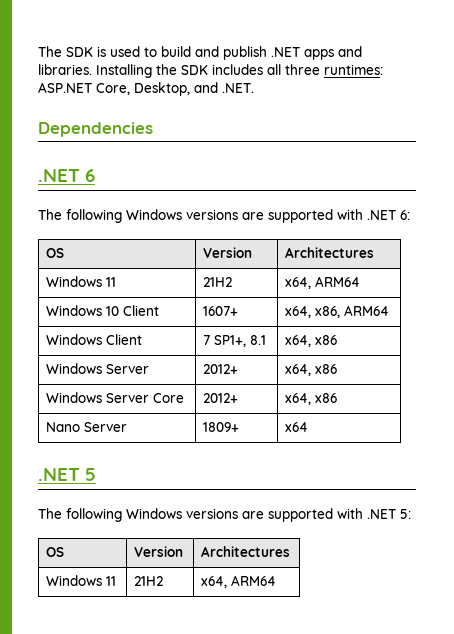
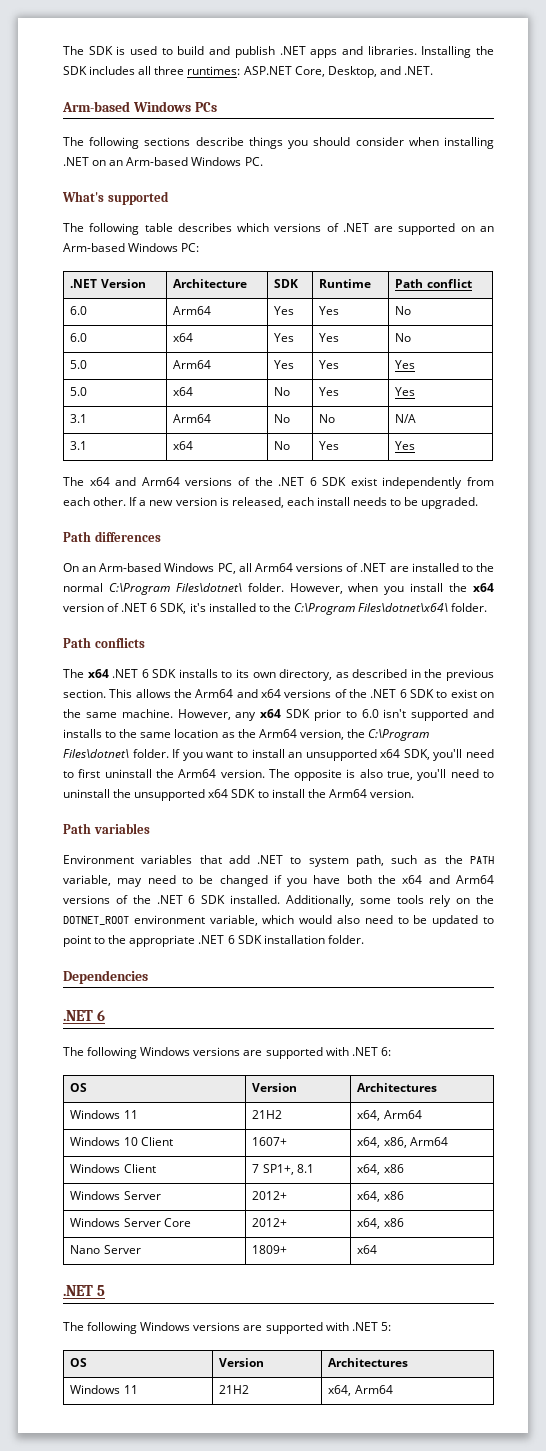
(254, 88) none -> [62,101,217,112] [63,137,495,149] [63,157,263,166] [62,191,169,205] [63,223,494,235] [63,243,200,252] [70,279,146,288] [173,279,248,288] [274,279,299,288] [319,279,372,288] [395,279,472,288] [70,306,88,315] [173,306,212,315] [274,306,295,315] [319,306,340,315] [395,306,412,315] [70,333,88,342] [173,333,194,342] [274,333,295,342] [319,333,340,342] [395,333,412,342] [70,360,88,369] [173,360,212,369] [274,360,295,369] [319,360,340,369] [395,360,416,369] [70,387,88,396] [173,387,194,396] [274,387,291,396] [319,387,340,396] [395,387,416,396] [70,414,88,423] [173,414,212,423] [274,414,291,423] [319,414,336,423] [395,414,417,423] [70,441,88,450] [173,441,194,450] [274,441,291,450] [319,441,340,450] [395,441,416,450] [63,477,494,489] [63,497,479,509] [63,531,161,542] [63,563,494,574] [63,583,494,595] [63,603,488,615] [63,637,145,648] [63,669,494,681] [63,689,494,698] [63,709,494,721] [63,729,430,741] [63,749,494,761] [63,769,495,781] [63,789,414,801] [63,823,150,834] [63,855,494,867] [63,875,495,887] [63,895,494,907] [63,915,495,927] [63,935,364,947] // Arm-based Windows PCs // The following sections describe things you should consider when installing .NET on an Arm-based Windows PC. // What's supported // The following table describes which versions of .NET are supported on an Arm-based Windows PC: // .NET Version | Architecture | SDK | Runtime | Path conflict // 6.0 | Arm64 | Yes | Yes | No // 6.0 | x64 | Yes | Yes | No // 5.0 | Arm64 | Yes | Yes | Yes // 5.0 | x64 | No | Yes | Yes // 3.1 | Arm64 | No | No | N/A // 3.1 | x64 | No | Yes | Yes // The x64 and Arm64 versions of the .NET 6 SDK exist independently from each other. If a new version is released, each install needs to be upgraded. // Path differences // On an Arm-based Windows PC, all Arm64 versions of .NET are installed to the normal C:\Program Files\dotnet\ folder. However, when you install the x64 version of .NET 6 SDK, it's installed to the C:\Program Files\dotnet\x64\ folder. // Path conflicts // The x64 .NET 6 SDK installs to its own directory, as described in the previous section. This allows the Arm64 and x64 versions of the .NET 6 SDK to exist on the same machine. However, any x64 SDK prior to 6.0 isn't supported and installs to the same location as the Arm64 version, the C:\Program Files\dotnet\ folder. If you want to install an unsupported x64 SDK, you'll need to first uninstall the Arm64 version. The opposite is also true, you'll need to uninstall the unsupported x64 SDK to install the Arm64 version. // Path variables // Environment variables that add .NET to system path, such as the PATH variable, may need to be changed if you have both the x64 and Arm64 versions of the .NET 6 SDK installed. Additionally, some tools rely on the DOTNET_ROOT environment variable, which would also need to be updated to point to the appropriate .NET 6 SDK installation folder.
[315,276,361,287] ARM64 -> [383,1110,422,1119] Arm64
[344,305,390,316] ARM64 -> [409,1137,448,1146] Arm64
[231,575,277,586] ARM64 -> [354,1385,393,1394] Arm64

